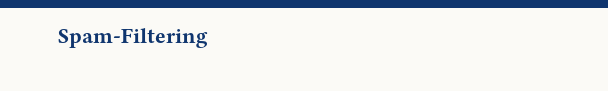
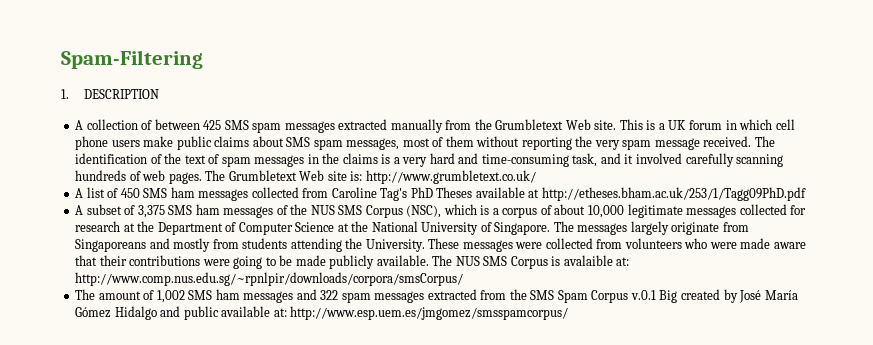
(208, 38) none -> [61,89,160,99] [75,119,795,133] [75,136,775,150] [75,153,784,167] [75,170,536,184] [75,187,806,201] [75,204,807,218] [75,221,749,235] [75,238,806,252] [75,255,630,269] [75,272,464,286] [75,289,798,303] [75,306,569,320] // 1. DESCRIPTION // A collection of between 425 SMS spam messages extracted manually from the Grumbletext Web site. This is a UK forum in which cell phone users make public claims about SMS spam messages, most of them without reporting the very spam message received. The identification of the text of spam messages in the claims is a very hard and time-consuming task, and it involved carefully scanning hundreds of web pages. The Grumbletext Web site is: http://www.grumbletext.co.uk/ // A list of 450 SMS ham messages collected from Caroline Tag's PhD Theses available at http://etheses.bham.ac.uk/253/1/Tagg09PhD.pdf // A subset of 3,375 SMS ham messages of the NUS SMS Corpus (NSC), which is a corpus of about 10,000 legitimate messages collected for research at the Department of Computer Science at the National University of Singapore. The messages largely originate from Singaporeans and mostly from students attending the University. These messages were collected from volunteers who were made aware that their contributions were going to be made publicly available. The NUS SMS Corpus is avalaible at: http://www.comp.nus.edu.sg/~rpnlpir/downloads/corpora/smsCorpus/ // The amount of 1,002 SMS ham messages and 322 spam messages extracted from the SMS Spam Corpus v.0.1 Big created by José María Gómez Hidalgo and public available at: http://www.esp.uem.es/jmgomez/smsspamcorpus/

